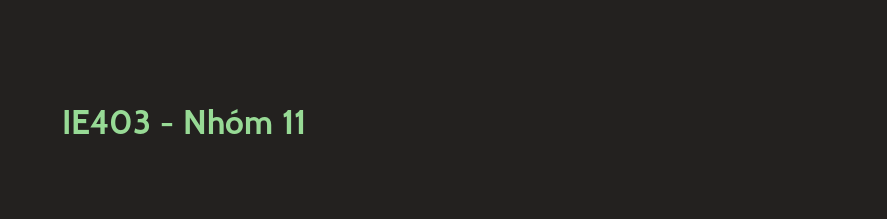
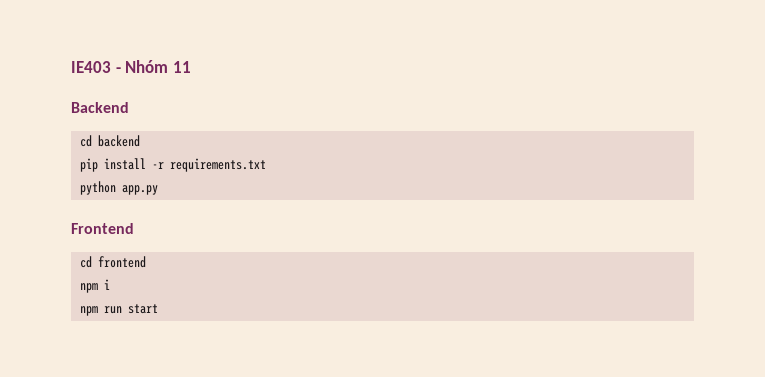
(307, 122) none -> [71,102,129,113] [79,135,140,147] [79,158,266,172] [79,181,158,195] [71,223,134,234] [79,256,146,268] [79,279,110,293] [79,304,158,316] // Backend // cd backend // pip install -r requirements.txt // python app.py // Frontend // cd frontend // npm i // npm run start

